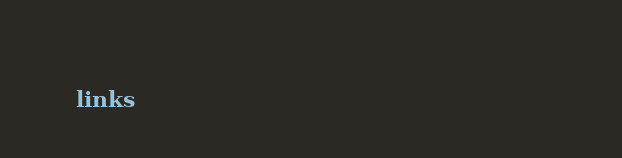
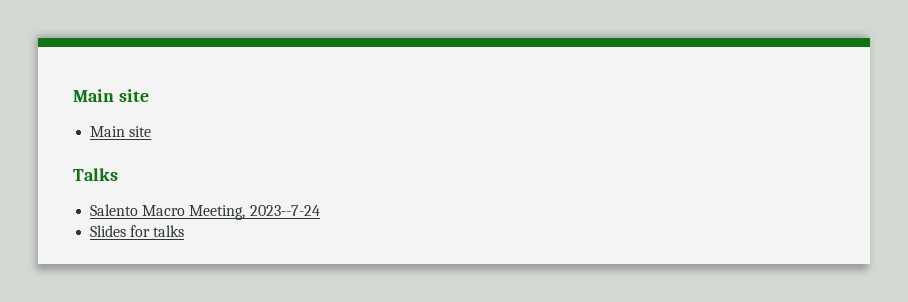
[76,90,135,107] links -> [73,89,149,102] [90,126,152,137] [73,168,118,181] [90,204,320,220] [90,225,185,237] Main site // Main site // Talks // Salento Macro Meeting, 2023--7-24 // Slides for talks

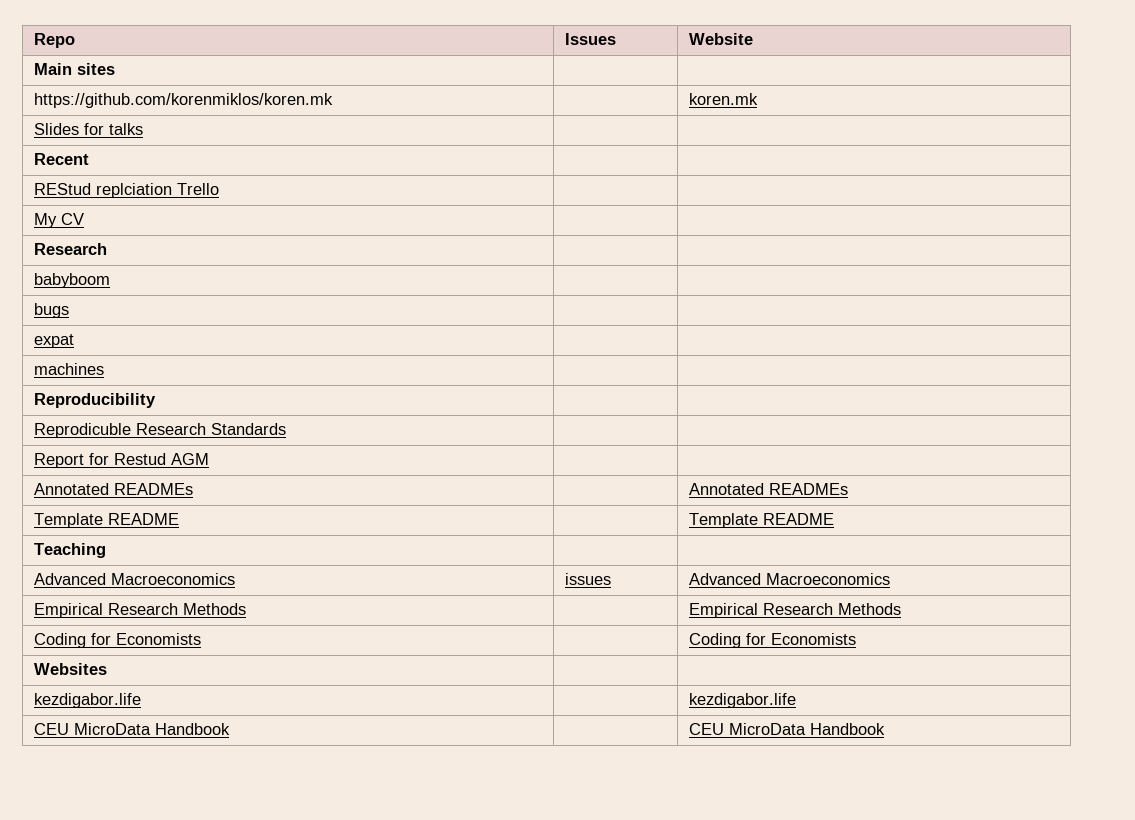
[73,89,149,102] [90,126,152,137] [73,168,118,181] [90,204,320,220] [90,225,185,237] Main site // Main site // Talks // Salento Macro Meeting, 2023--7-24 // Slides for talks -> [33,33,75,48] [564,33,616,45] [688,33,753,45] [33,63,115,75] [33,93,333,108] [688,93,758,105] [33,123,143,135] [33,153,89,165] [33,183,219,198] [33,213,84,228] [33,243,107,255] [33,273,110,288] [33,303,69,318] [33,334,74,348] [33,363,104,375] [33,393,156,408] [33,423,286,438] [33,453,209,468] [33,483,193,495] [688,483,848,495] [33,513,179,528] [688,513,834,528] [33,543,106,558] [33,573,235,585] [564,573,611,585] [688,573,890,585] [33,603,246,618] [688,603,901,618] [33,633,201,648] [688,633,856,648] [33,663,107,675] [33,693,141,708] [688,693,796,708] [33,723,230,735] [688,723,885,735] Repo | Issues | Website // Main sites | | // https://github.com/korenmiklos/koren.mk | | koren.mk // Slides for talks | | // Recent | | // REStud replciation Trello | | // My CV | | // Research | | // babyboom | | // bugs | | // expat | | // machines | | // Reproducibility | | // Reprodicuble Research Standards | | // Report for Restud AGM | | // Annotated READMEs | | Annotated READMEs // Template README | | Template README // Teaching | | // Advanced Macroeconomics | issues | Advanced Macroeconomics // Empirical Research Methods | | Empirical Research Methods // Coding for Economists | | Coding for Economists // Websites | | // kezdigabor.life | | kezdigabor.life // CEU MicroData Handbook | | CEU MicroData Handbook

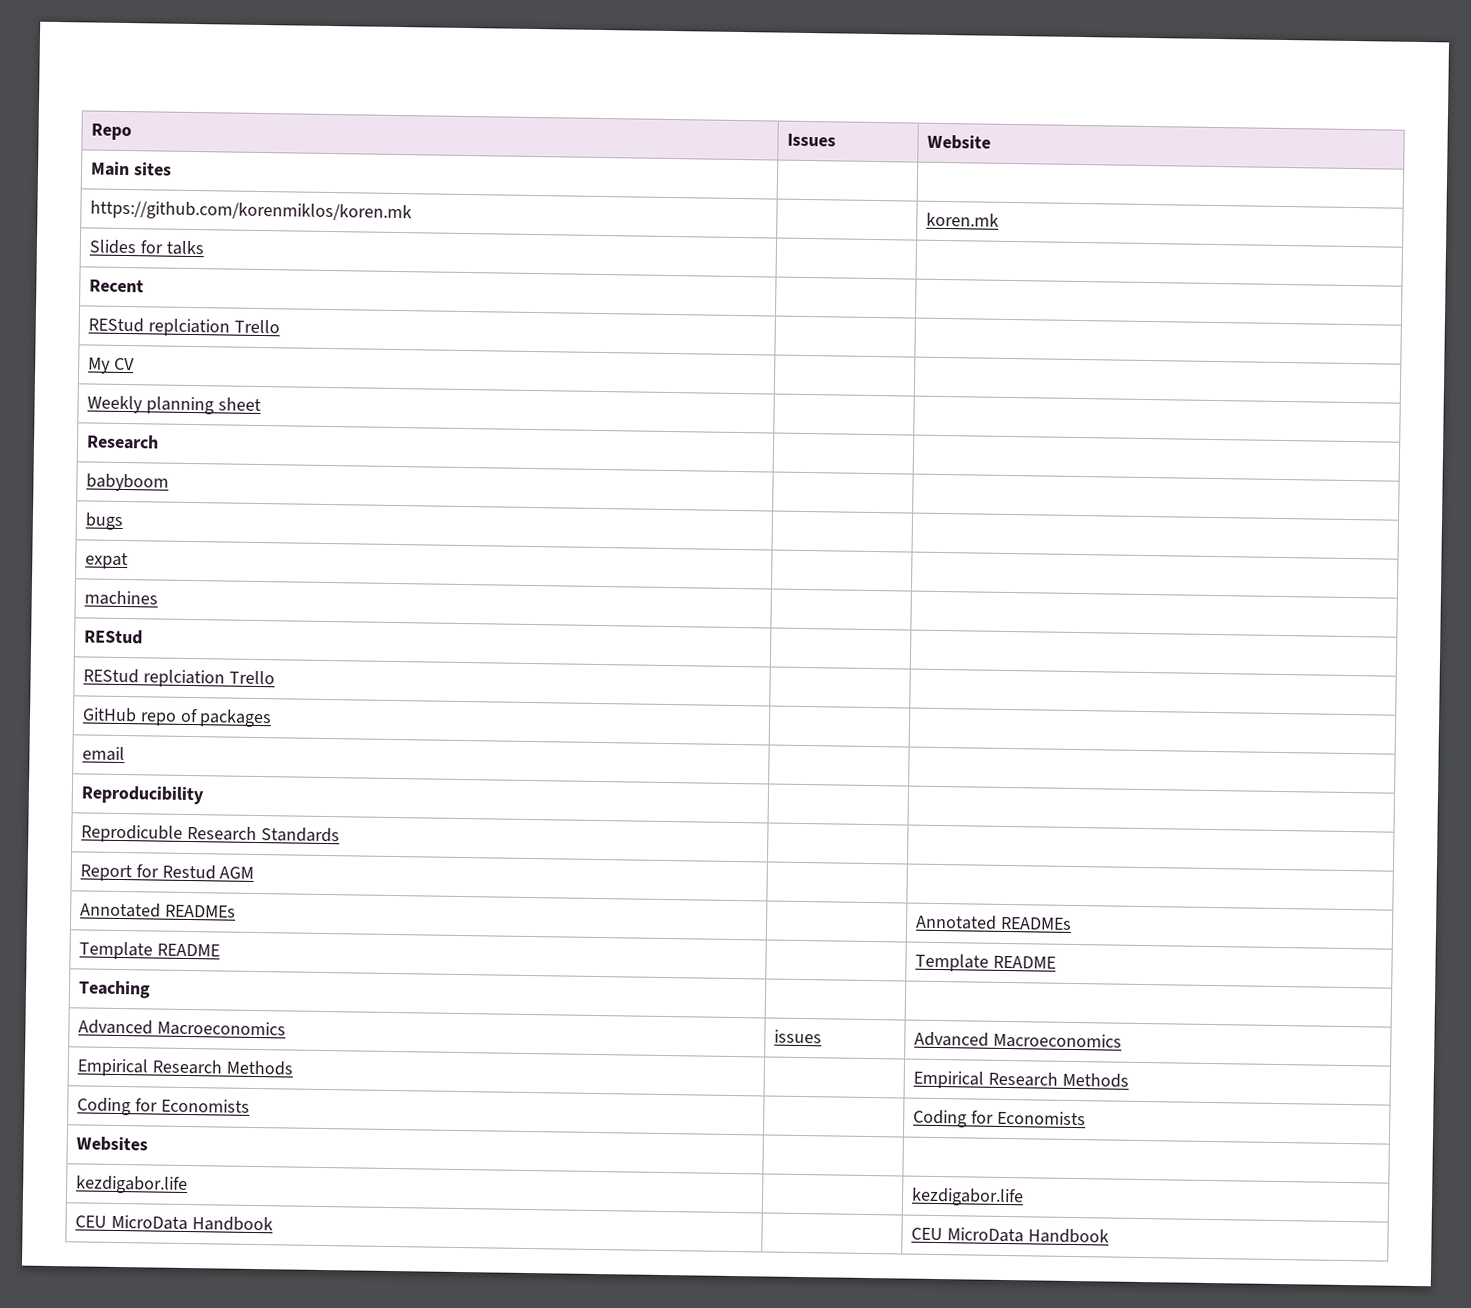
(84, 219) none -> [86,395,261,415] // Weekly planning sheet | |
(104, 369) none -> [83,629,143,645] [82,668,275,688] [81,707,273,728] [81,746,125,762] // REStud | | // REStud replciation Trello | | // GitHub repo of packages | | // email | |

